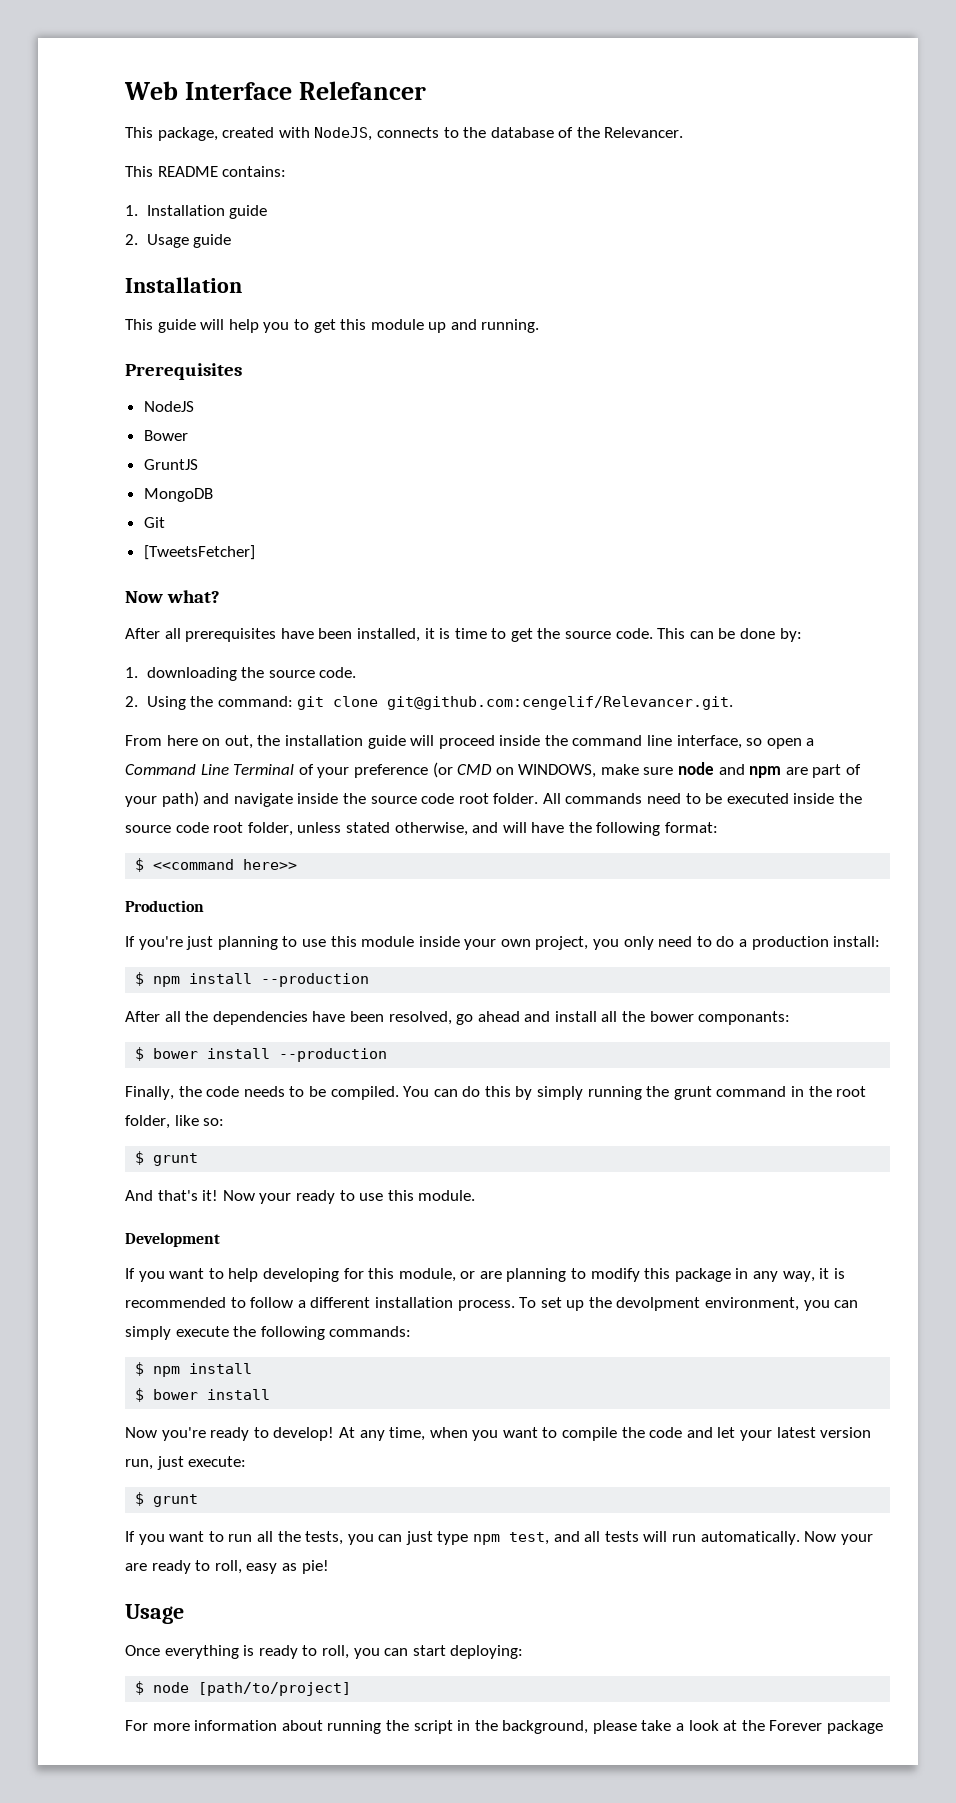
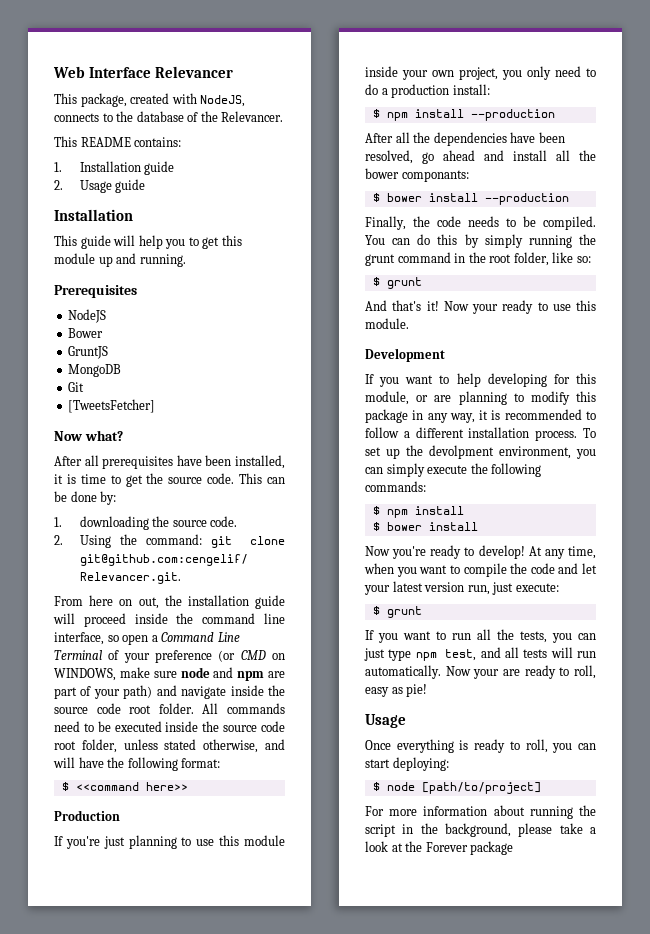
[298,81,426,100] Relefancer -> [155,66,234,78] Relevancer

